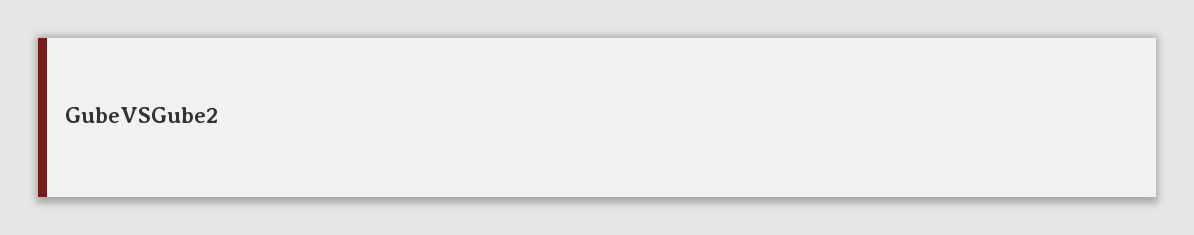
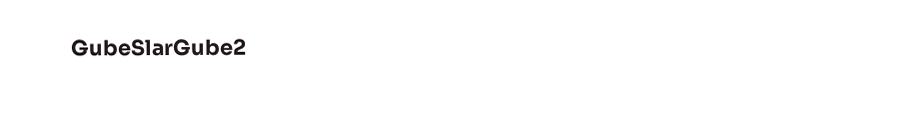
[65,107,218,123] GubeVSGube2 -> [70,38,246,57] GubeSlarGube2

